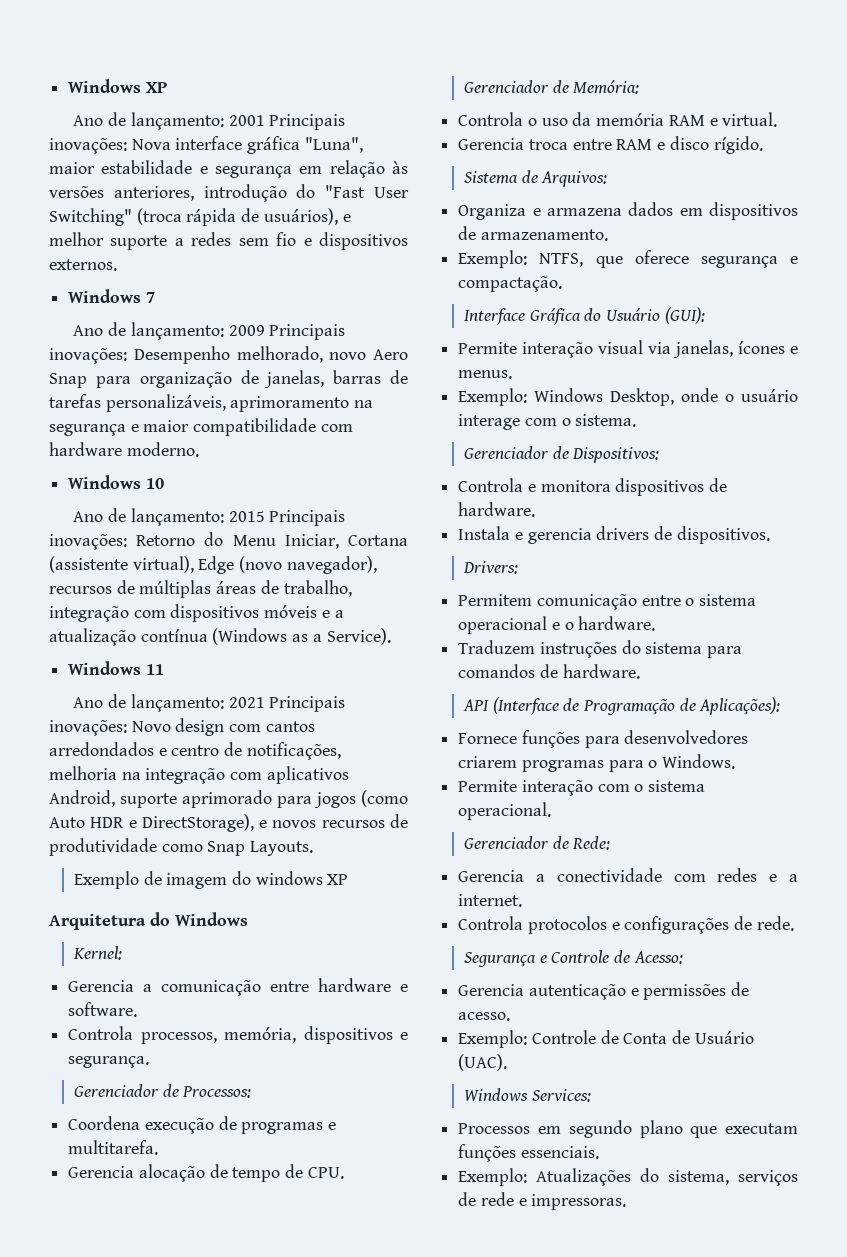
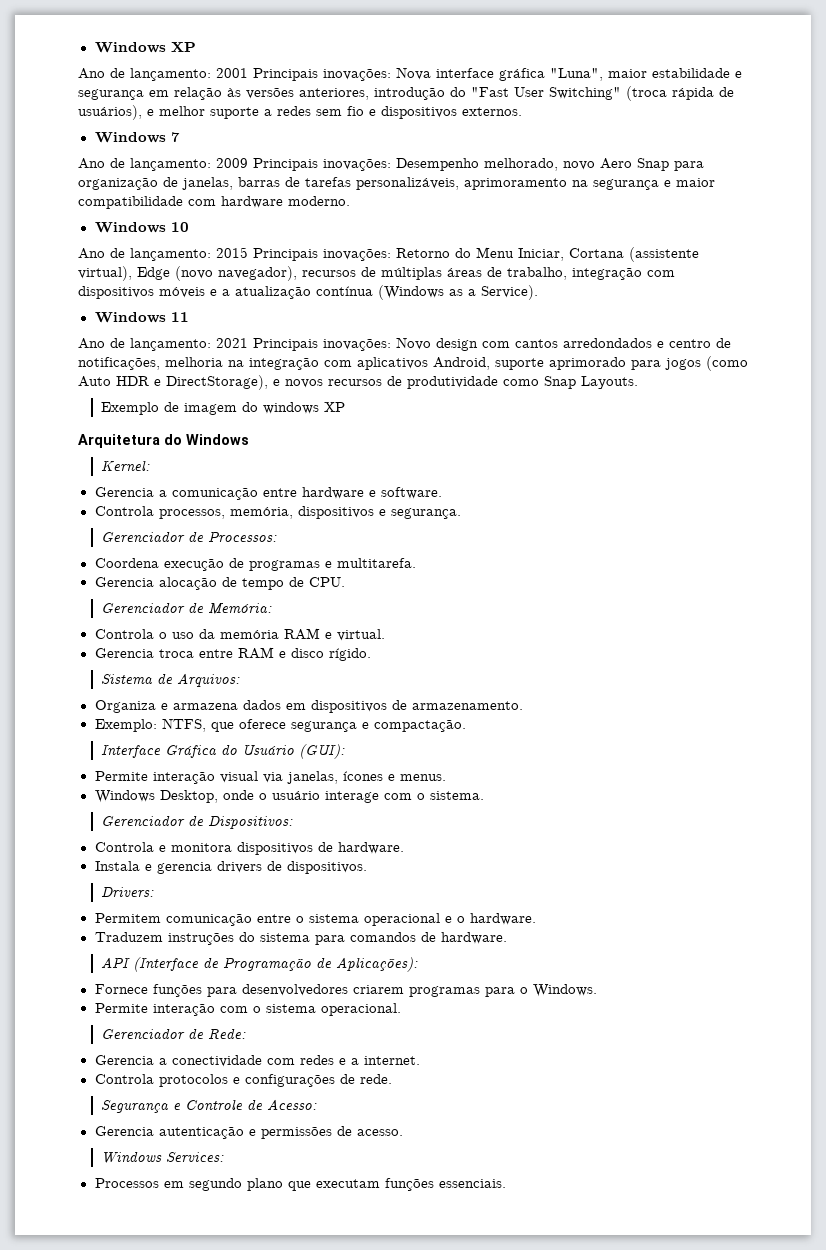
[458,388,528,406] Exemplo: -> (446, 777) none
[458,1030,754,1048] [458,1054,508,1071] // Exemplo: Controle de Conta de Usuário (UAC). -> (403, 1132) none
[458,1168,798,1186] [458,1192,627,1210] // Exemplo: Atualizações do sistema, serviços de rede e impressoras. -> (506, 1183) none

